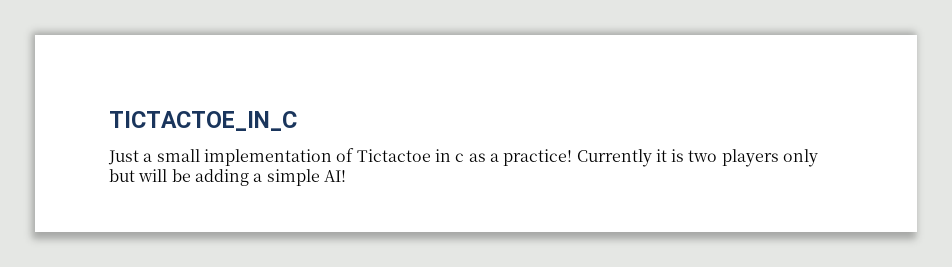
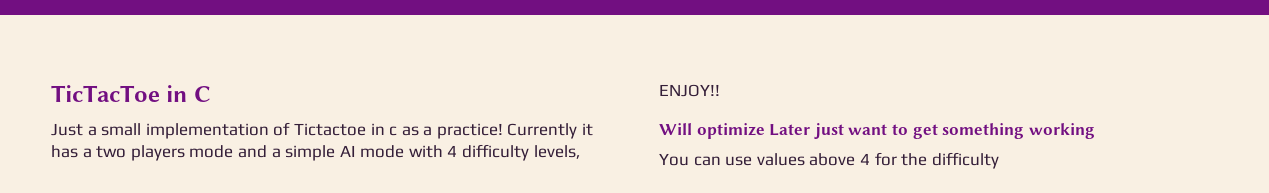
[109,111,297,131] TICTACTOE_IN_C -> [51,85,211,102] TicTacToe in C
[671,149,819,167] [109,169,346,186] is two players only but will be adding a simple AI! -> [51,144,580,161] [659,84,720,97] [659,123,1095,139] [659,152,999,169] has a two players mode and a simple AI mode with 4 difficulty levels, ENJOY!! // Will optimize Later just want to get something working // You can use values above 4 for the difficulty

